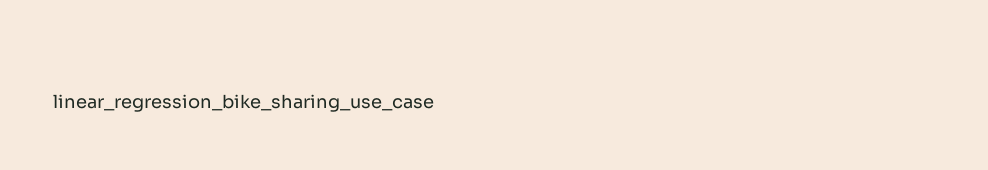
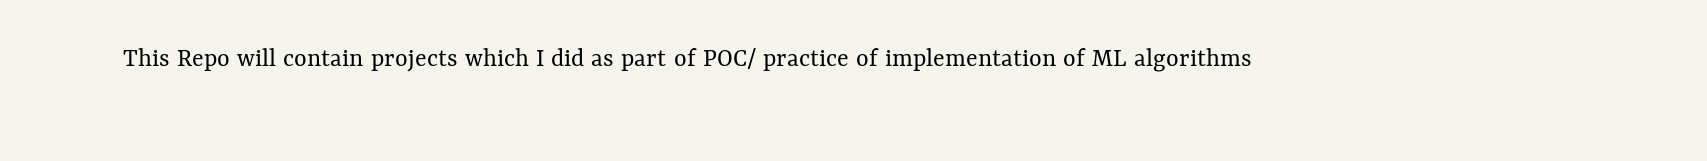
[53,94,434,112] linear_regression_bike_sharing_use_case -> [123,48,1252,72] This Repo will contain projects which I did as part of POC/ practice of implementation of ML algorithms

